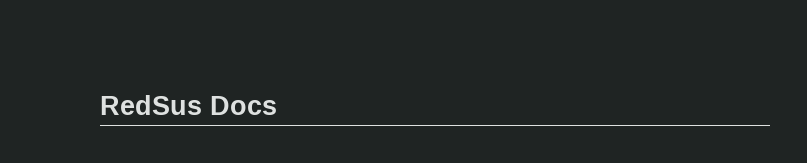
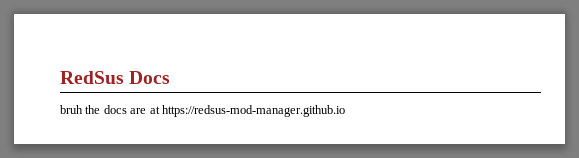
(277, 105) none -> [60,105,345,117] // bruh the docs are at https://redsus-mod-manager.github.io

